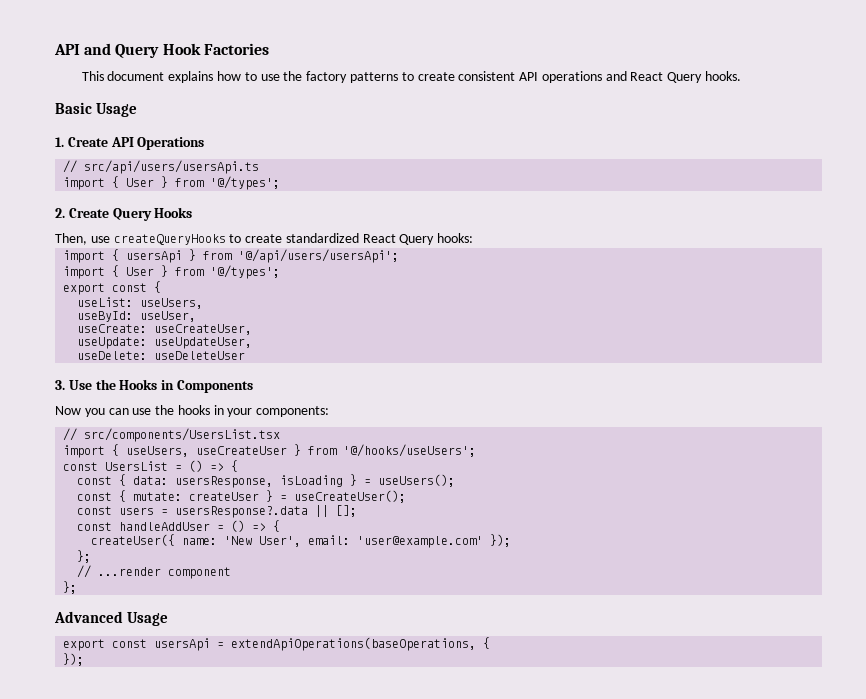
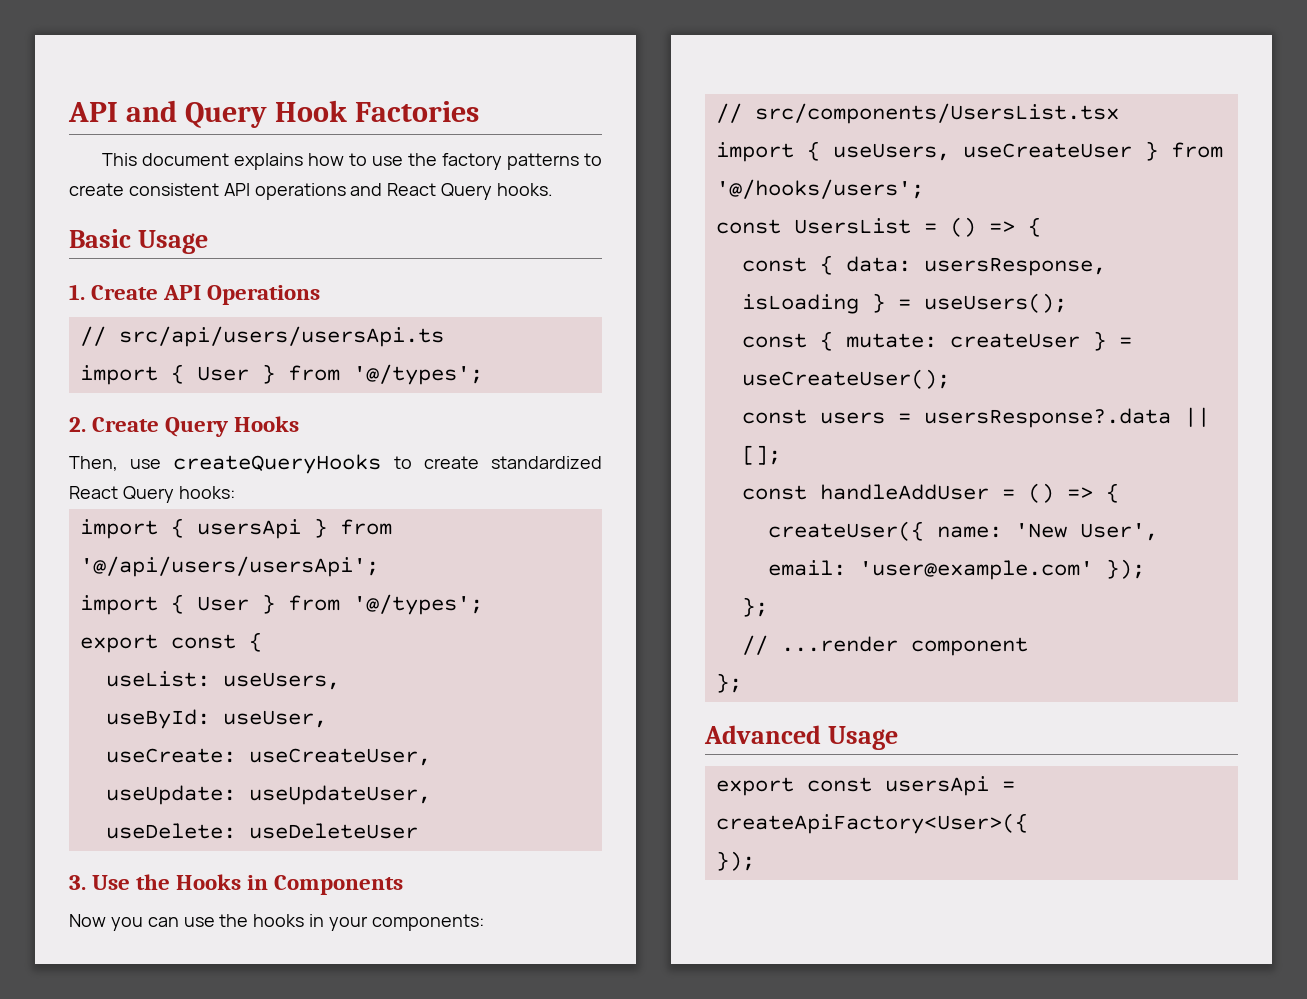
[343,444,477,457] '@/hooks/useUsers'; -> [715,179,924,199] '@/hooks/users';
[231,637,491,651] extendApiOperations(baseOperations, { -> [715,813,1028,834] createApiFactory<User>({

